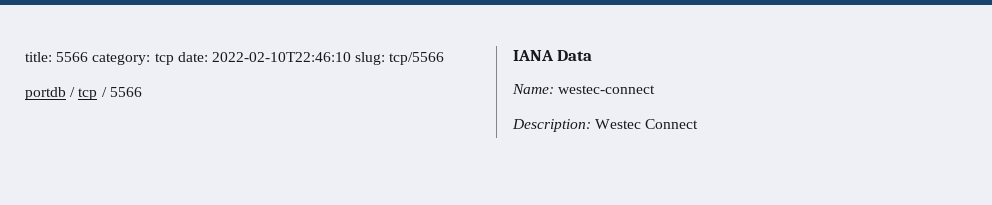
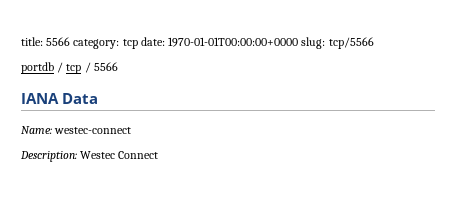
[211,52,351,62] 2022-02-10T22:46:10 -> [168,37,299,47] 1970-01-01T00:00:00+0000

